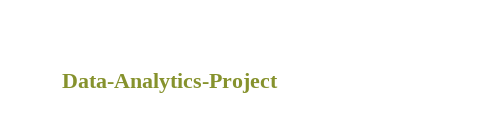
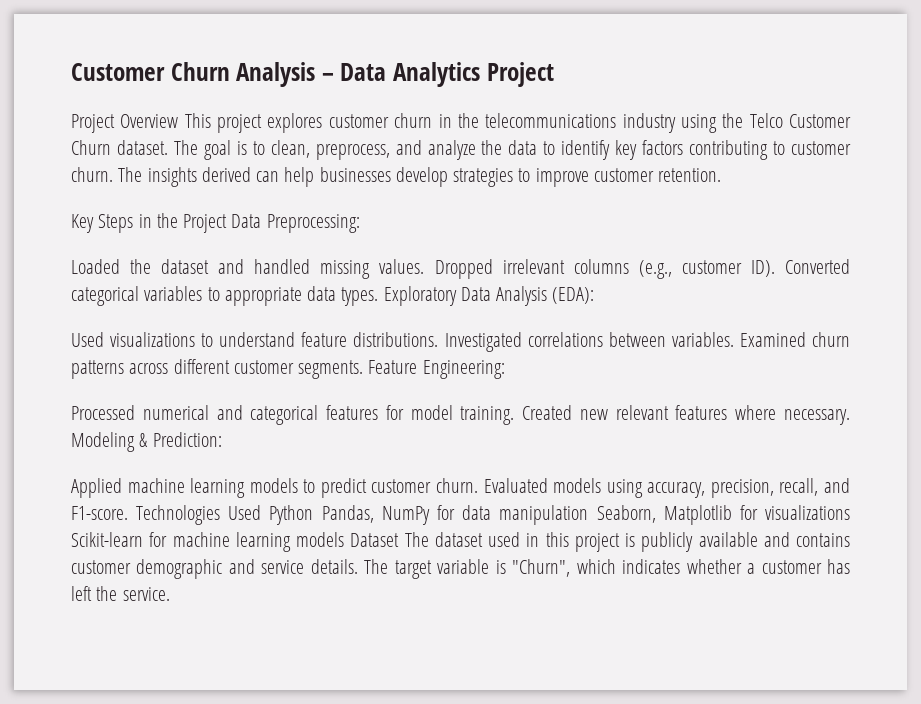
[62,73,278,93] Data-Analytics-Project -> [71,62,554,87] [71,113,852,133] [71,140,852,160] [71,167,722,187] [71,213,360,233] [71,259,851,279] [71,286,595,306] [71,332,851,352] [71,359,505,379] [71,405,851,425] [71,432,222,452] [71,478,850,498] [71,505,850,525] [71,532,850,552] [71,559,850,579] [71,586,170,601] Customer Churn Analysis – Data Analytics Project // Project Overview This project explores customer churn in the telecommunications industry using the Telco Customer Churn dataset. The goal is to clean, preprocess, and analyze the data to identify key factors contributing to customer churn. The insights derived can help businesses develop strategies to improve customer retention. // Key Steps in the Project Data Preprocessing: // Loaded the dataset and handled missing values. Dropped irrelevant columns (e.g., customer ID). Converted categorical variables to appropriate data types. Exploratory Data Analysis (EDA): // Used visualizations to understand feature distributions. Investigated correlations between variables. Examined churn patterns across different customer segments. Feature Engineering: // Processed numerical and categorical features for model training. Created new relevant features where necessary. Modeling & Prediction: // Applied machine learning models to predict customer churn. Evaluated models using accuracy, precision, recall, and F1-score. Technologies Used Python Pandas, NumPy for data manipulation Seaborn, Matplotlib for visualizations Scikit-learn for machine learning models Dataset The dataset used in this project is publicly available and contains customer demographic and service details. The target variable is "Churn", which indicates whether a customer has left the service.

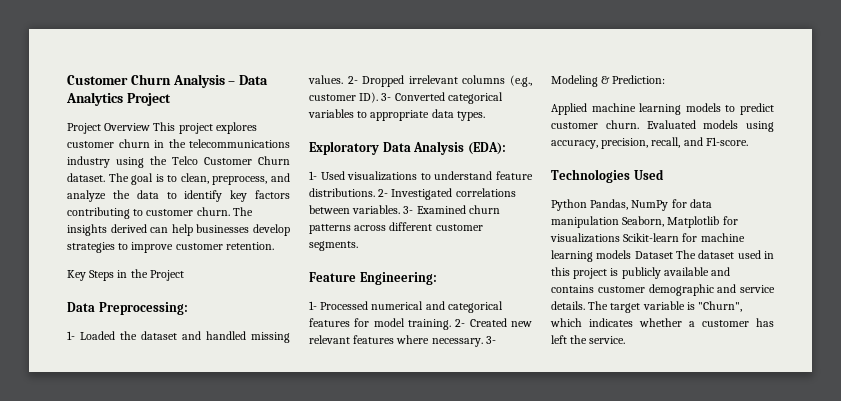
(228, 223) none -> (184, 275) //
(360, 223) none -> [67,331,75,340] 1-
(425, 266) none -> [347,76,358,84] 2-
(775, 268) none -> [381,93,392,101] 3-
(379, 296) none -> (485, 116) //
(595, 295) none -> [309,171,317,180] 1-
(439, 339) none -> [378,189,389,197] 2-
(734, 339) none -> [403,206,414,214] 3-
(364, 369) none -> (358, 246) //
(505, 369) none -> [309,301,317,310] 1-
(515, 415) none -> [455,319,466,327] 2-
(851, 417) none -> [485,336,496,344] 3-
(128, 513) none -> (748, 141) //
(262, 512) none -> (664, 174) //

